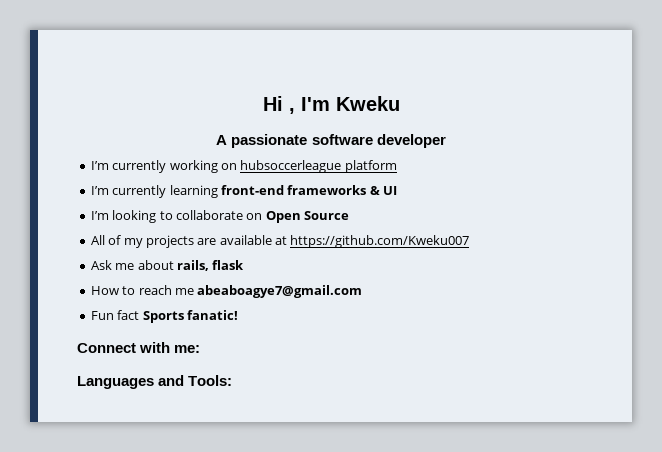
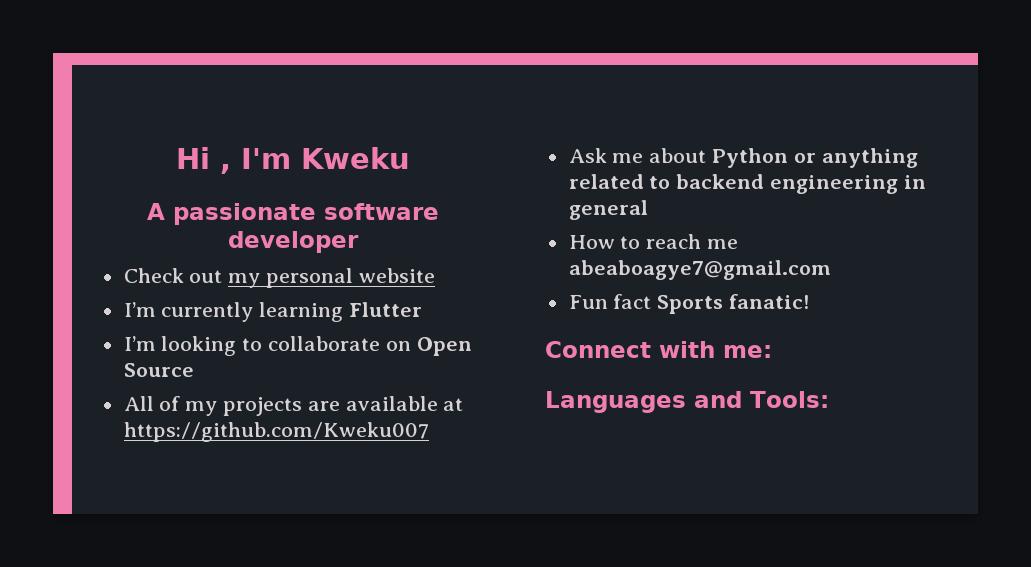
[90,160,397,173] I’m currently working on hubsoccerleague platform -> [123,268,435,288] Check out my personal website
[220,185,397,195] front-end frameworks & UI -> [349,302,423,317] Flutter
[176,260,245,271] rails, flask -> [712,148,918,168] [568,174,926,194] [568,200,648,220] Python or anything related to backend engineering in general

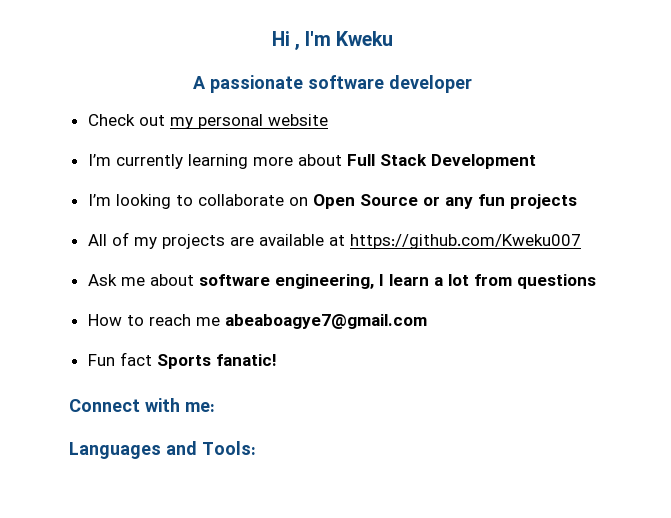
[349,302,423,317] Flutter -> [252,154,536,169] more about Full Stack Development
(194, 370) none -> [422,194,577,209] or any fun projects
[712,148,918,168] [568,174,926,194] [568,200,648,220] Python or anything related to backend engineering in general -> [198,274,596,289] software engineering, I learn a lot from questions

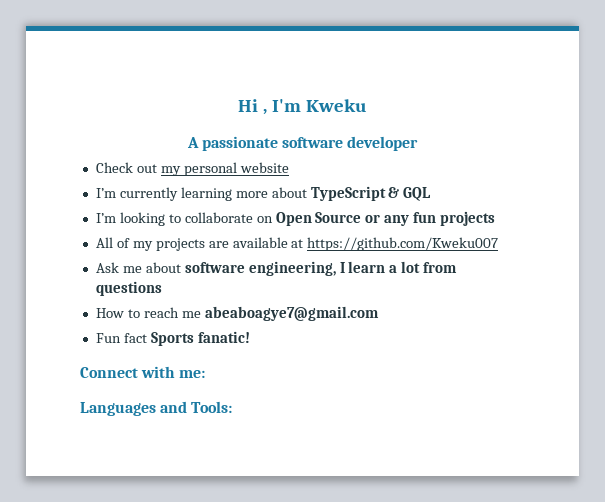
[346,154,536,169] Full Stack Development -> [310,186,432,201] TypeScript & GQL

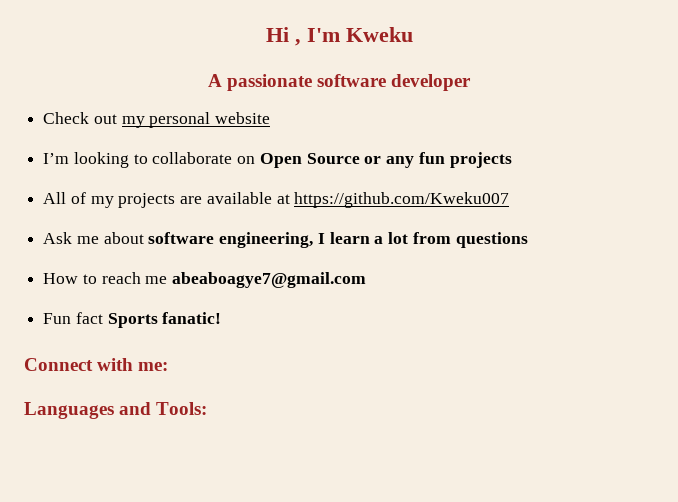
[95,186,432,201] // I’m currently learning more about TypeScript & GQL -> (271, 118) none

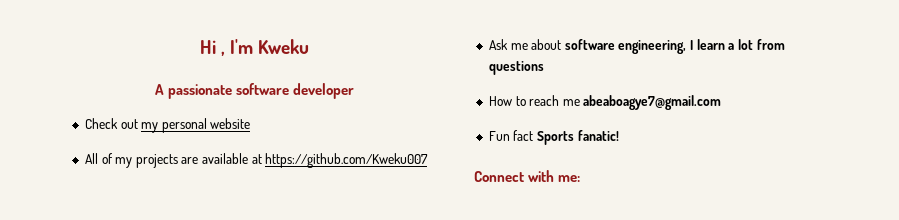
[43,152,512,168] // I’m looking to collaborate on Open Source or any fun projects -> (251, 123) none
[24,402,208,419] // Languages and Tools: -> (581, 178) none

